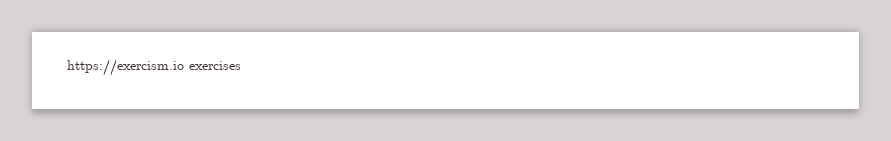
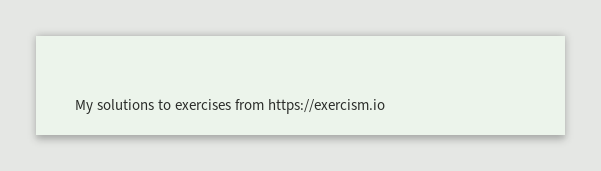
[67,59,241,76] https://exercism.io exercises -> [75,99,386,114] My solutions to exercises from https://exercism.io

